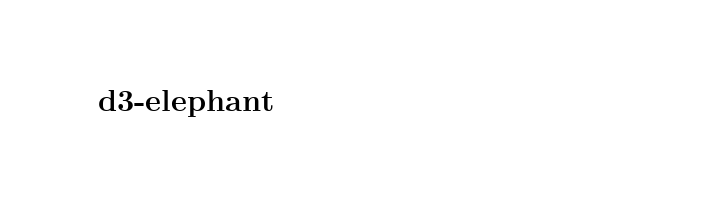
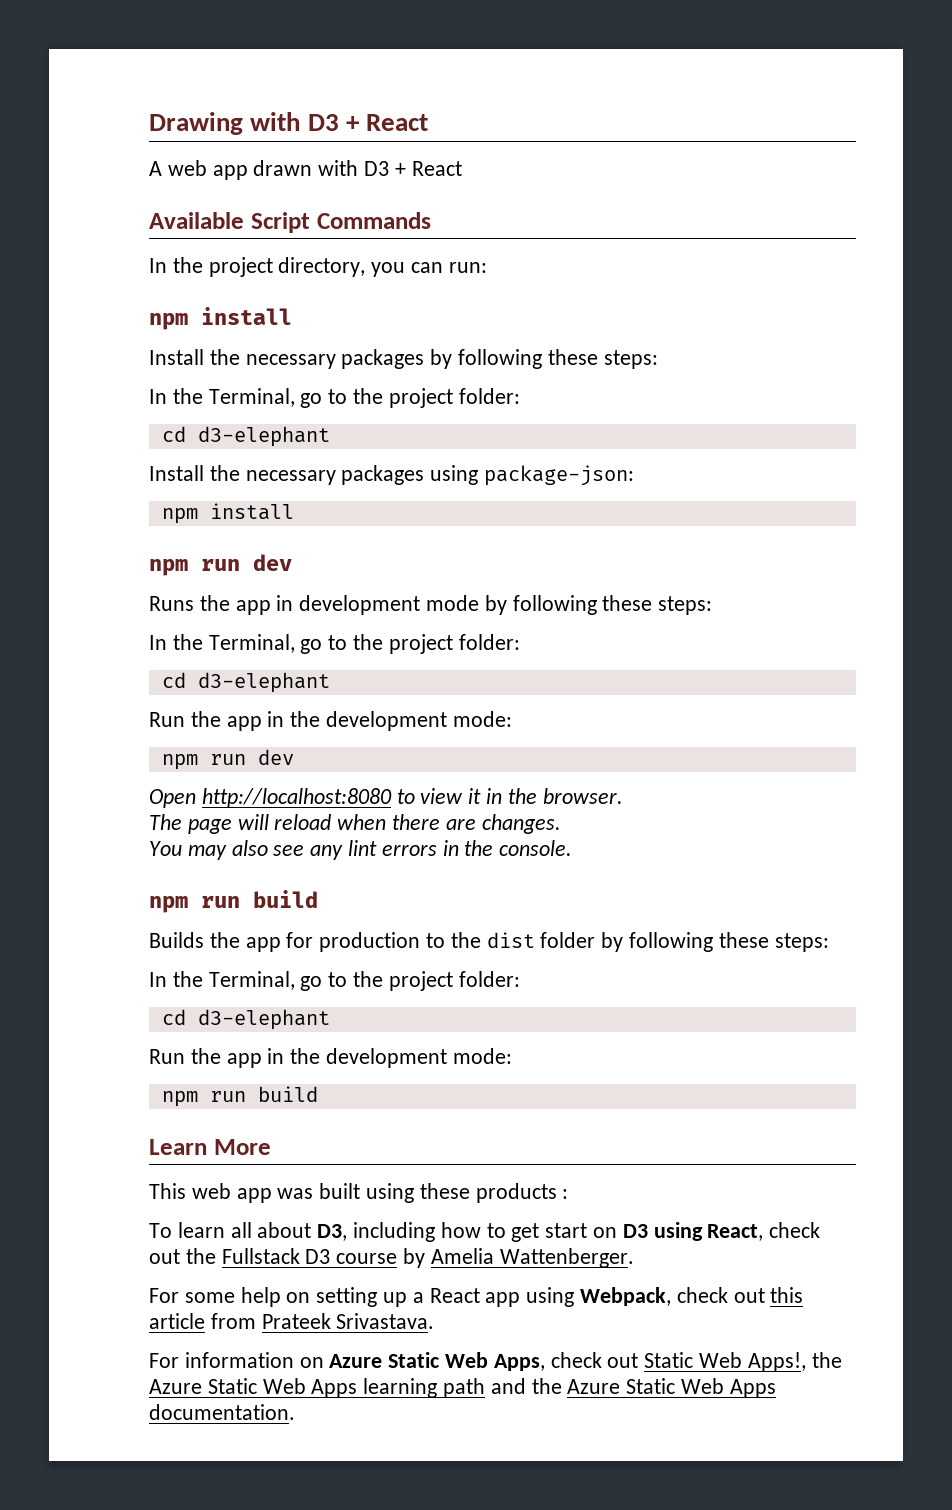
[98,90,274,117] d3-elephant -> [149,112,429,135] [149,160,462,180] [149,212,431,233] [149,257,487,277] [149,307,292,330] [149,349,658,369] [149,388,520,408] [161,426,330,447] [149,465,635,486] [161,503,294,524] [149,554,292,576] [149,595,713,615] [149,634,520,654] [161,672,330,693] [149,711,512,731] [161,749,294,770] [149,788,623,808] [149,814,561,834] [149,840,573,860] [149,890,318,913] [149,932,829,952] [149,971,520,991] [161,1009,330,1030] [149,1048,512,1068] [161,1086,318,1107] [149,1139,271,1155] [149,1183,569,1203] [149,1222,821,1242] [149,1248,634,1268] [149,1287,804,1307] [149,1313,435,1329] [149,1352,842,1372] [149,1378,776,1398] [149,1404,295,1420] Drawing with D3 + React // A web app drawn with D3 + React // Available Script Commands // In the project directory, you can run: // npm install // Install the necessary packages by following these steps: // In the Terminal, go to the project folder: // cd d3-elephant // Install the necessary packages using package-json: // npm install // npm run dev // Runs the app in development mode by following these steps: // In the Terminal, go to the project folder: // cd d3-elephant // Run the app in the development mode: // npm run dev // Open http://localhost:8080 to view it in the browser. // The page will reload when there are changes. // You may also see any lint errors in the console. // npm run build // Builds the app for production to the dist folder by following these steps: // In the Terminal, go to the project folder: // cd d3-elephant // Run the app in the development mode: // npm run build // Learn More // This web app was built using these products : // To learn all about D3, including how to get start on D3 using React, check out the Fullstack D3 course by Amelia Wattenberger. // For some help on setting up a React app using Webpack, check out this article from Prateek Srivastava. // For information on Azure Static Web Apps, check out Static Web Apps!, the Azure Static Web Apps learning path and the Azure Static Web Apps documentation.

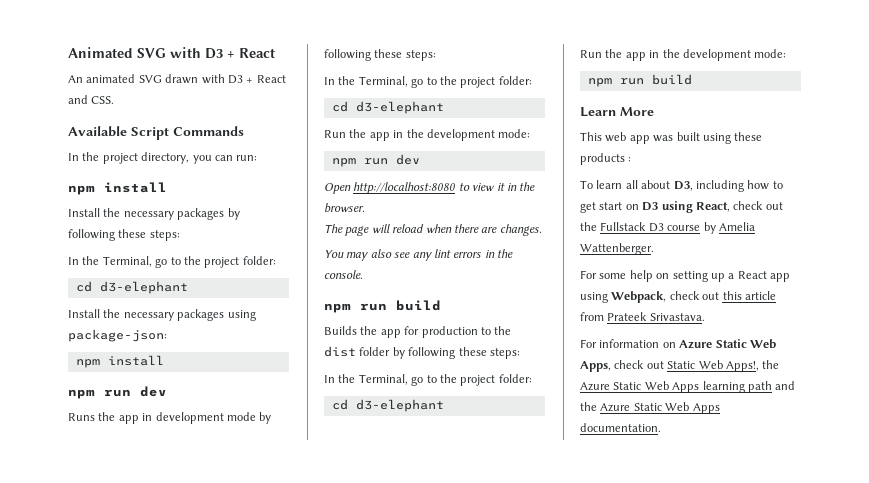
[149,112,429,135] [149,160,248,180] Drawing with D3 + React // A web app -> [68,47,275,59] [68,74,162,83] Animated SVG with D3 + React // An animated SVG
(462, 168) none -> [68,95,115,104] and CSS.

